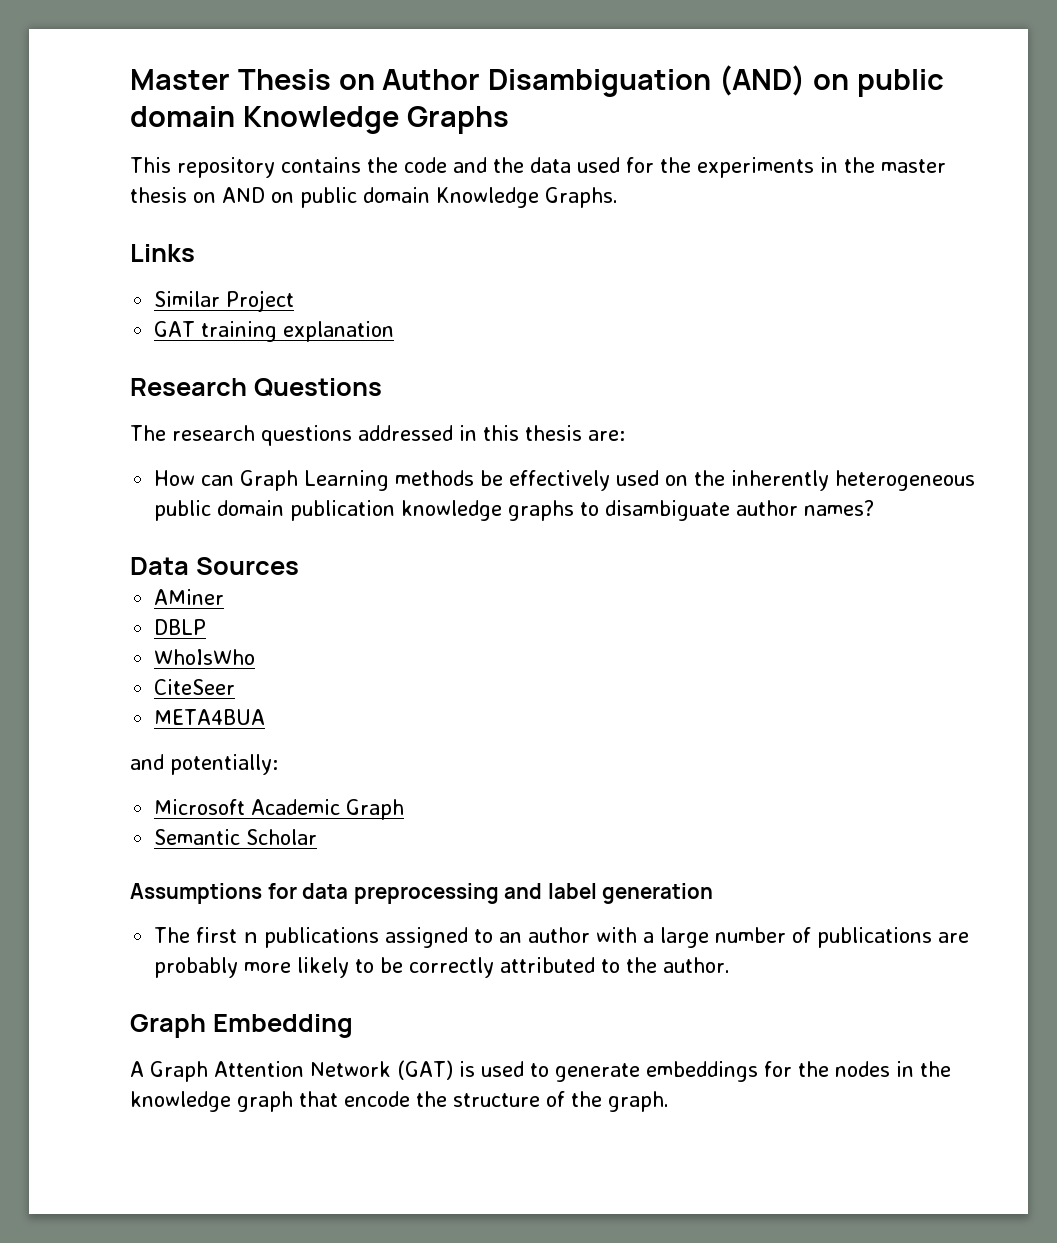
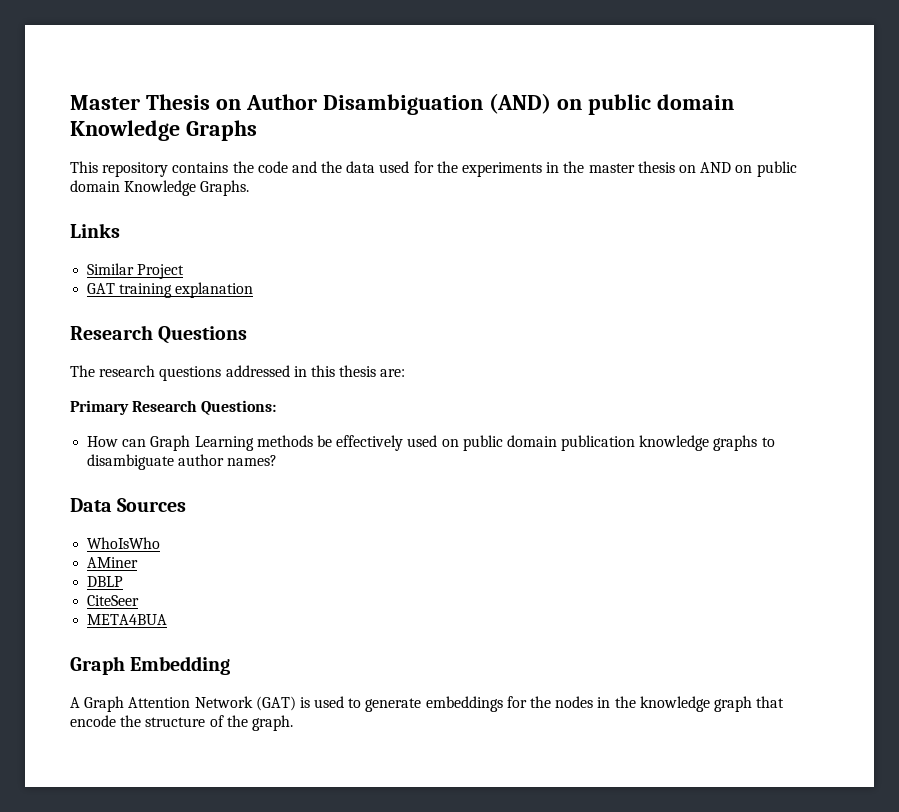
(625, 435) none -> [70,400,277,415] // Primary Research Questions:
[694,470,976,491] the inherently heterogeneous -> (459, 443) none
(299, 566) none -> [87,537,161,549] // WhoIsWho
[154,649,256,665] // WhoIsWho -> (124, 581) none
[130,754,278,775] [154,799,405,820] [154,829,318,845] [130,883,714,904] [154,927,970,948] [154,957,731,978] // and potentially: // Microsoft Academic Graph // Semantic Scholar // Assumptions for data preprocessing and label generation // The first n publications assigned to an author with a large number of publications are probably more likely to be correctly attributed to the author. -> (168, 619) none

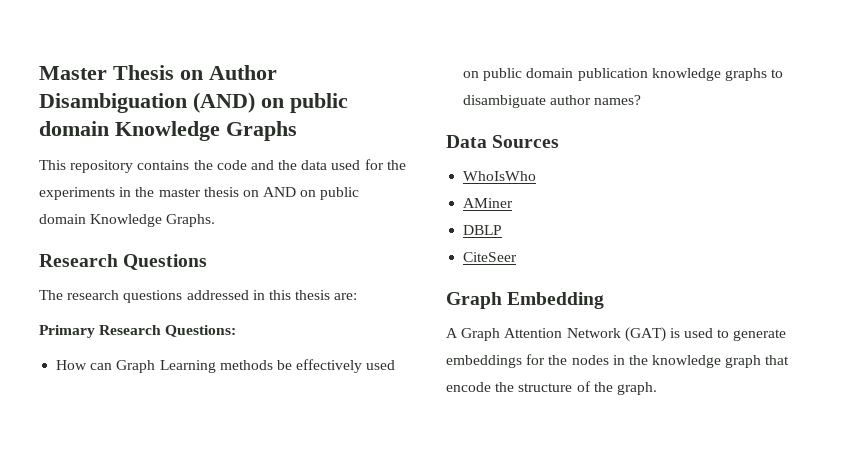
[70,223,120,238] [87,263,185,279] [87,282,254,298] // Links // Similar Project // GAT training explanation -> (216, 220) none
[87,614,168,625] // META4BUA -> (518, 257) none

